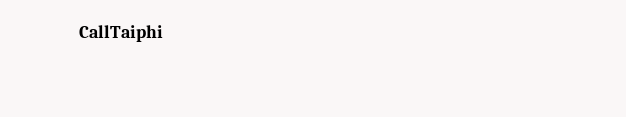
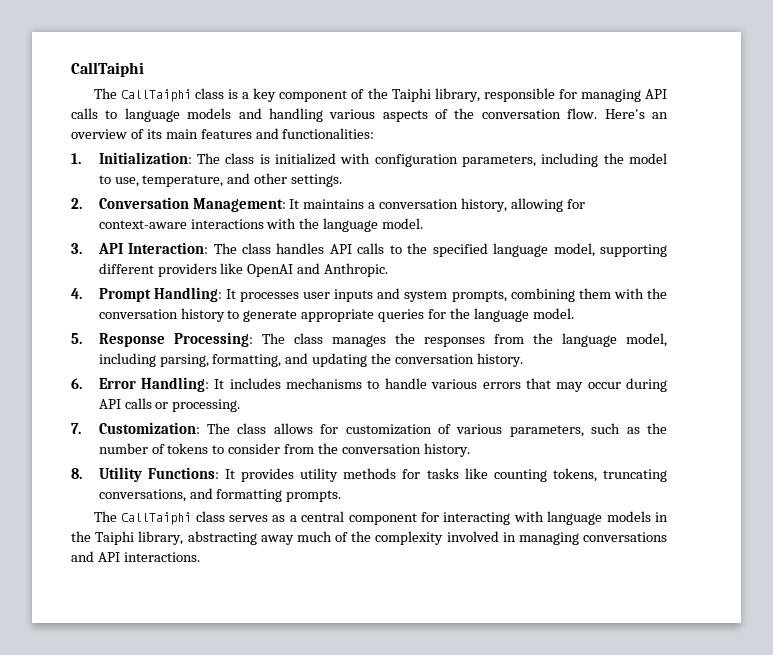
[79,25,163,42] CallTaiphi -> [71,62,144,77] [93,88,667,102] [71,108,668,122] [71,128,375,139] [71,152,667,167] [98,173,343,187] [71,197,585,212] [98,218,424,232] [71,242,667,257] [98,263,389,277] [71,287,667,302] [98,308,574,322] [71,332,667,347] [98,353,524,367] [71,377,667,392] [98,398,241,412] [71,422,667,437] [98,443,470,457] [71,467,667,482] [98,488,342,502] [93,511,669,525] [71,531,668,545] [71,551,200,562] CallTaiphi // The CallTaiphi class is a key component of the Taiphi library, responsible for managing API calls to language models and handling various aspects of the conversation flow. Here's an overview of its main features and functionalities: // 1. Initialization: The class is initialized with configuration parameters, including the model to use, temperature, and other settings. // 2. Conversation Management: It maintains a conversation history, allowing for context-aware interactions with the language model. // 3. API Interaction: The class handles API calls to the specified language model, supporting different providers like OpenAI and Anthropic. // 4. Prompt Handling: It processes user inputs and system prompts, combining them with the conversation history to generate appropriate queries for the language model. // 5. Response Processing: The class manages the responses from the language model, including parsing, formatting, and updating the conversation history. // 6. Error Handling: It includes mechanisms to handle various errors that may occur during API calls or processing. // 7. Customization: The class allows for customization of various parameters, such as the number of tokens to consider from the conversation history. // 8. Utility Functions: It provides utility methods for tasks like counting tokens, truncating conversations, and formatting prompts. // The CallTaiphi class serves as a central component for interacting with language models in the Taiphi library, abstracting away much of the complexity involved in managing conversations and API interactions.

